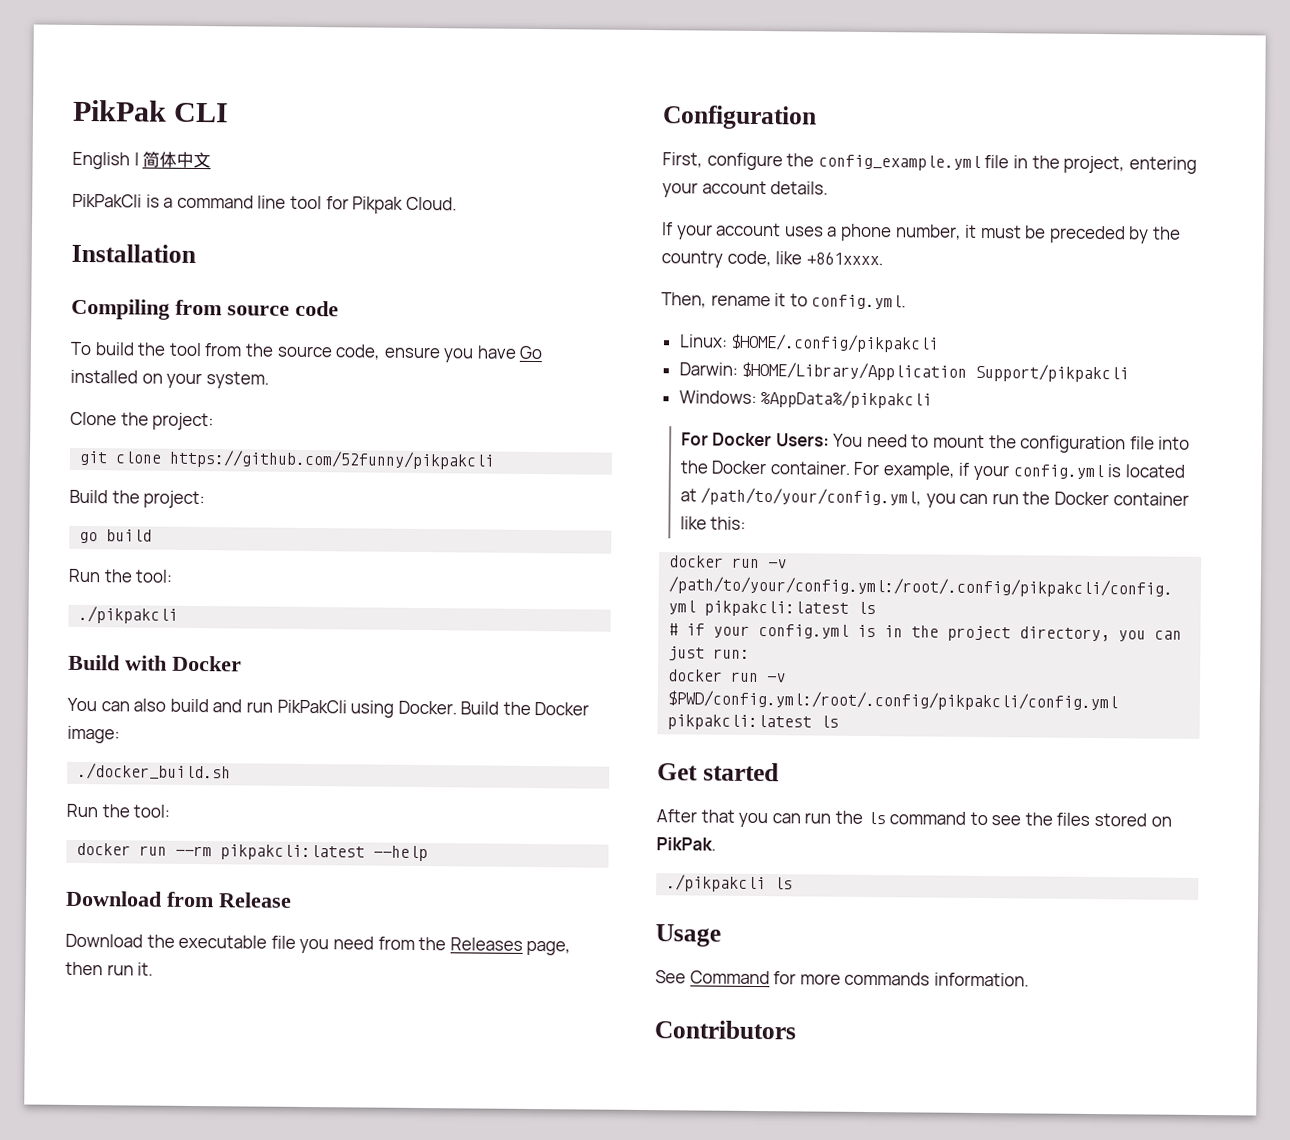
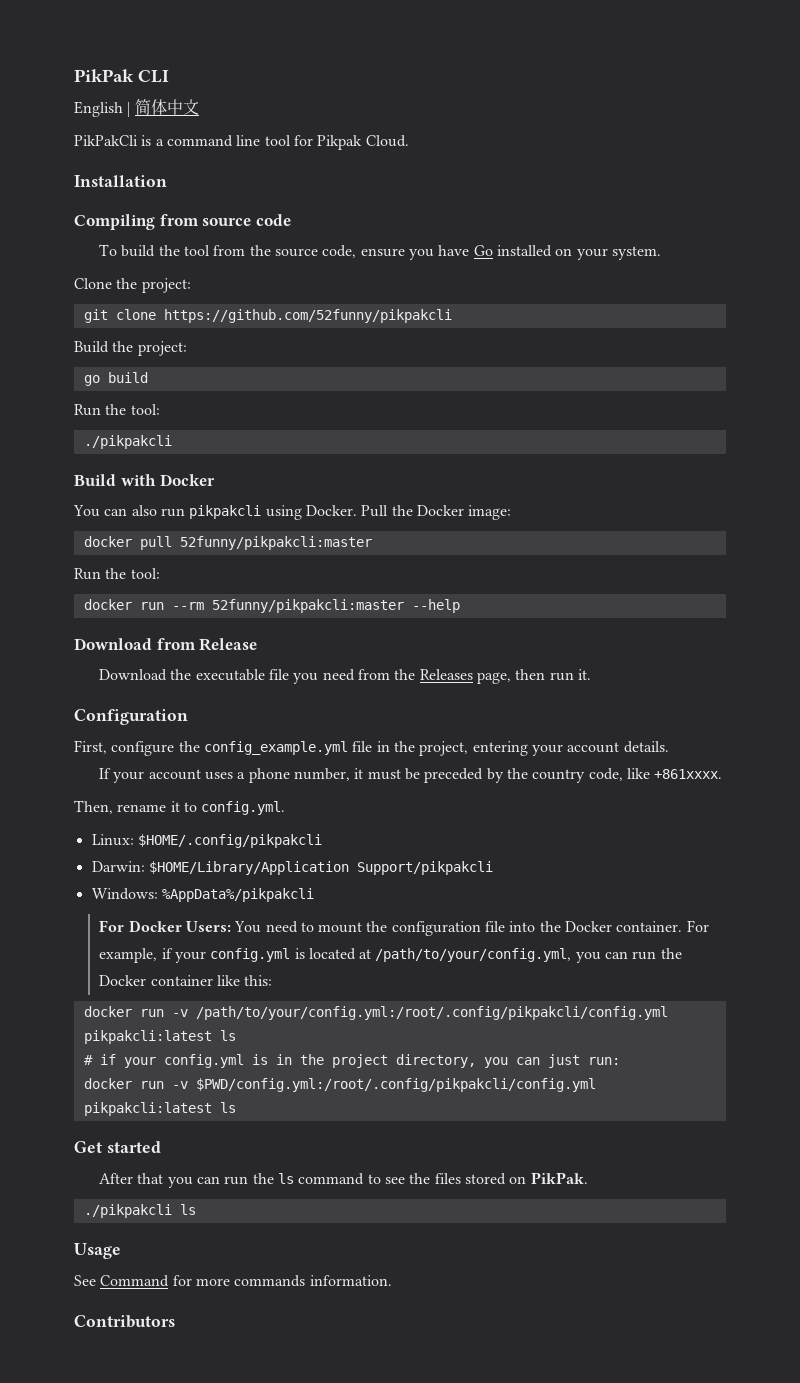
[169,698,347,714] build and run PikPakCli -> [160,505,262,519] run pikpakcli
[460,701,500,715] Build -> [361,505,389,517] Pull
[77,762,232,781] ./docker_build.sh -> [83,536,372,550] docker pull 52funny/pikpakcli:master
[220,844,366,861] pikpakcli:latest -> [211,599,404,613] 52funny/pikpakcli:master

